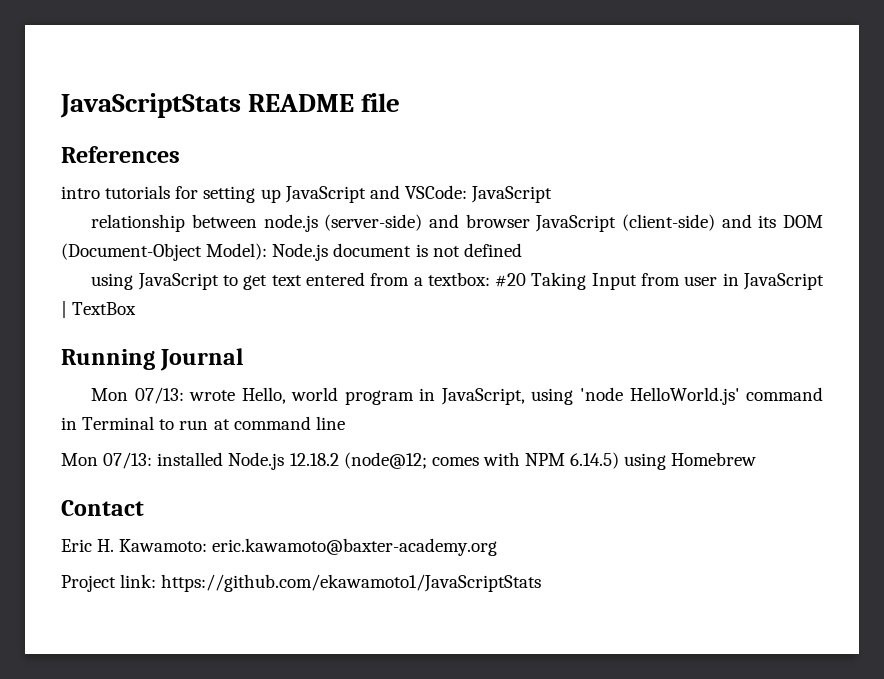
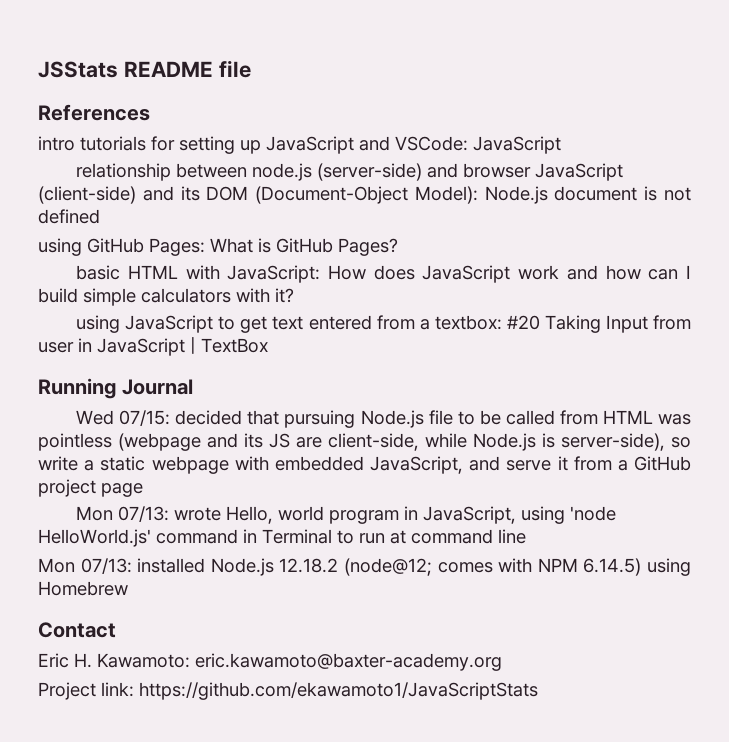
[60,93,241,118] JavaScriptStats -> [38,61,118,78] JSStats
(522, 250) none -> [38,238,398,256] [76,265,691,283] [38,288,294,306] // using GitHub Pages: What is GitHub Pages? // basic HTML with JavaScript: How does JavaScript work and how can I build simple calculators with it?
(244, 359) none -> [76,410,691,428] [38,433,691,451] [38,456,691,474] [38,479,143,497] // Wed 07/15: decided that pursuing Node.js file to be called from HTML was pointless (webpage and its JS are client-side, while Node.js is server-side), so write a static webpage with embedded JavaScript, and serve it from a GitHub project page

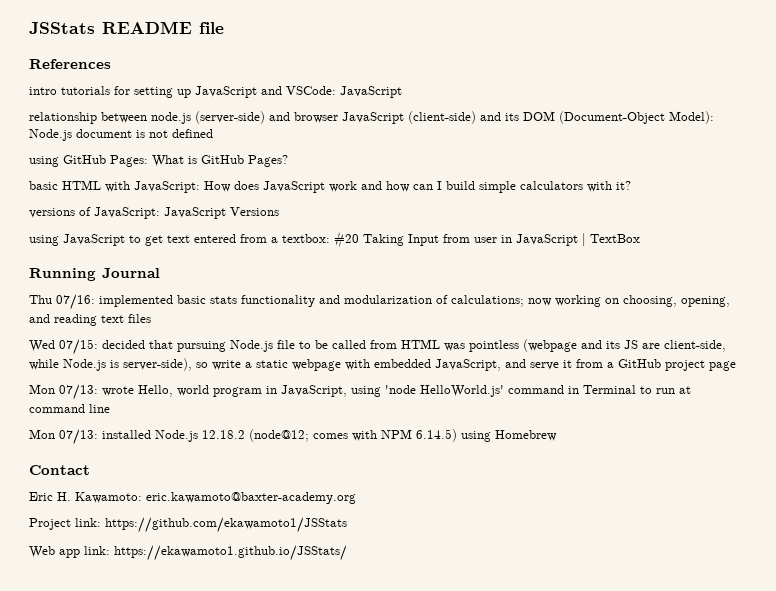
(294, 295) none -> [29,207,279,219] // versions of JavaScript: JavaScript Versions
(193, 387) none -> [29,294,730,310] [29,314,151,326] // Thu 07/16: implemented basic stats functionality and modularization of calculations; now working on choosing, opening, and reading text files
[139,682,538,700] https://github.com/ekawamoto1/JavaScriptStats -> [105,517,347,533] [29,545,347,561] https://github.com/ekawamoto1/JSStats // Web app link: https://ekawamoto1.github.io/JSStats/

